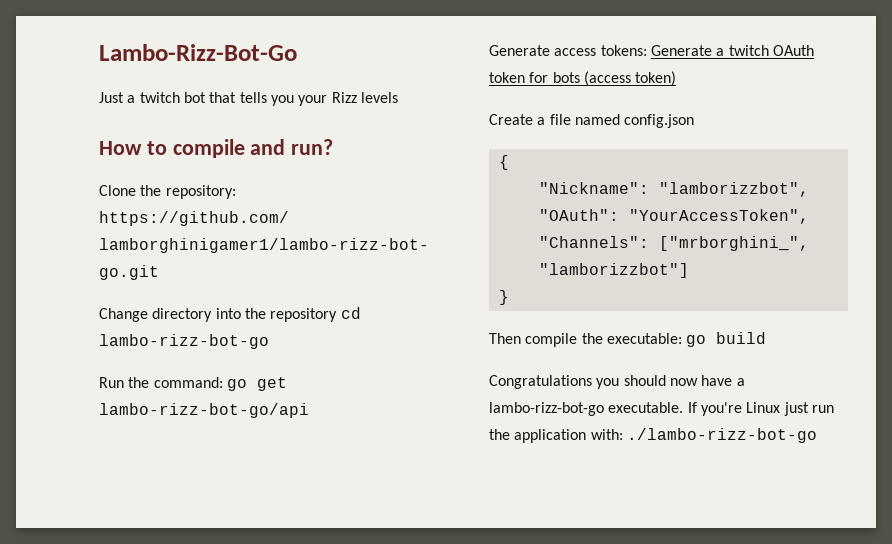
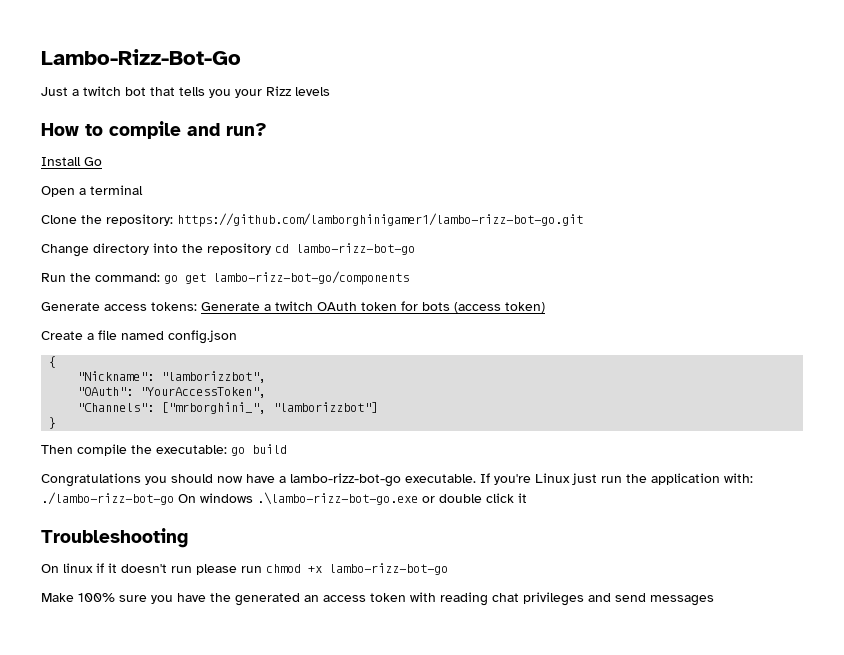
(334, 147) none -> [41,157,102,166] [41,185,143,197] // Install Go // Open a terminal
[99,403,309,418] lambo-rizz-bot-go/api -> [213,271,409,285] lambo-rizz-bot-go/components
(817, 435) none -> [178,492,527,505] [41,528,188,548] [41,563,448,575] [41,592,714,606] On windows .\lambo-rizz-bot-go.exe or double click it // Troubleshooting // On linux if it doesn't run please run chmod +x lambo-rizz-bot-go // Make 100% sure you have the generated an access token with reading chat privileges and send messages

